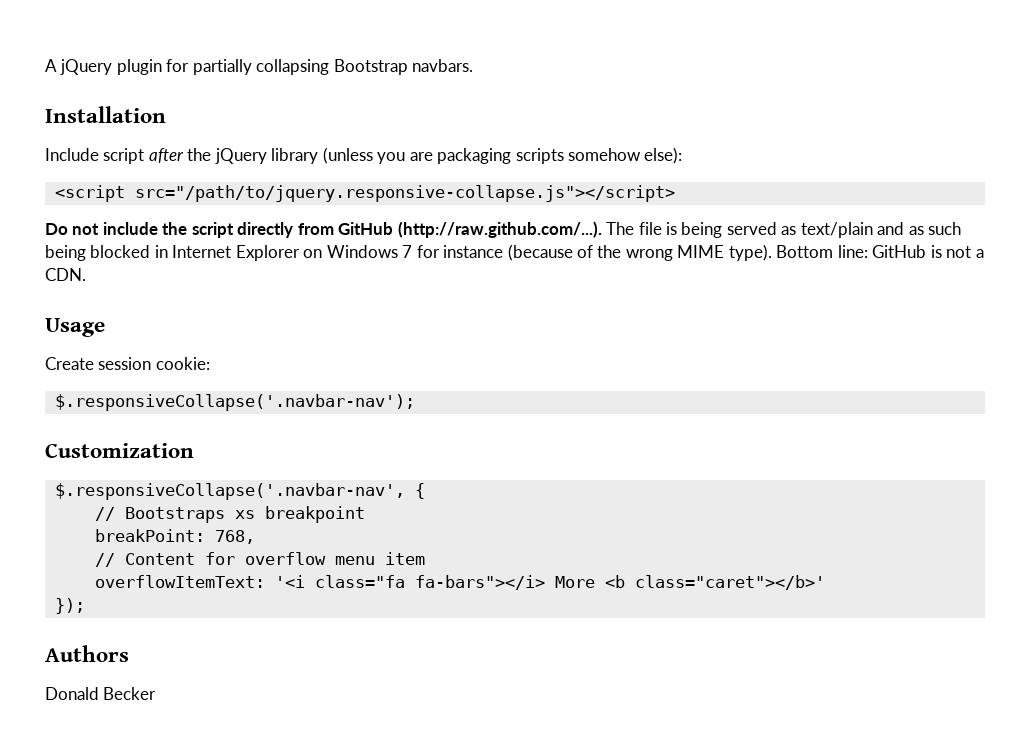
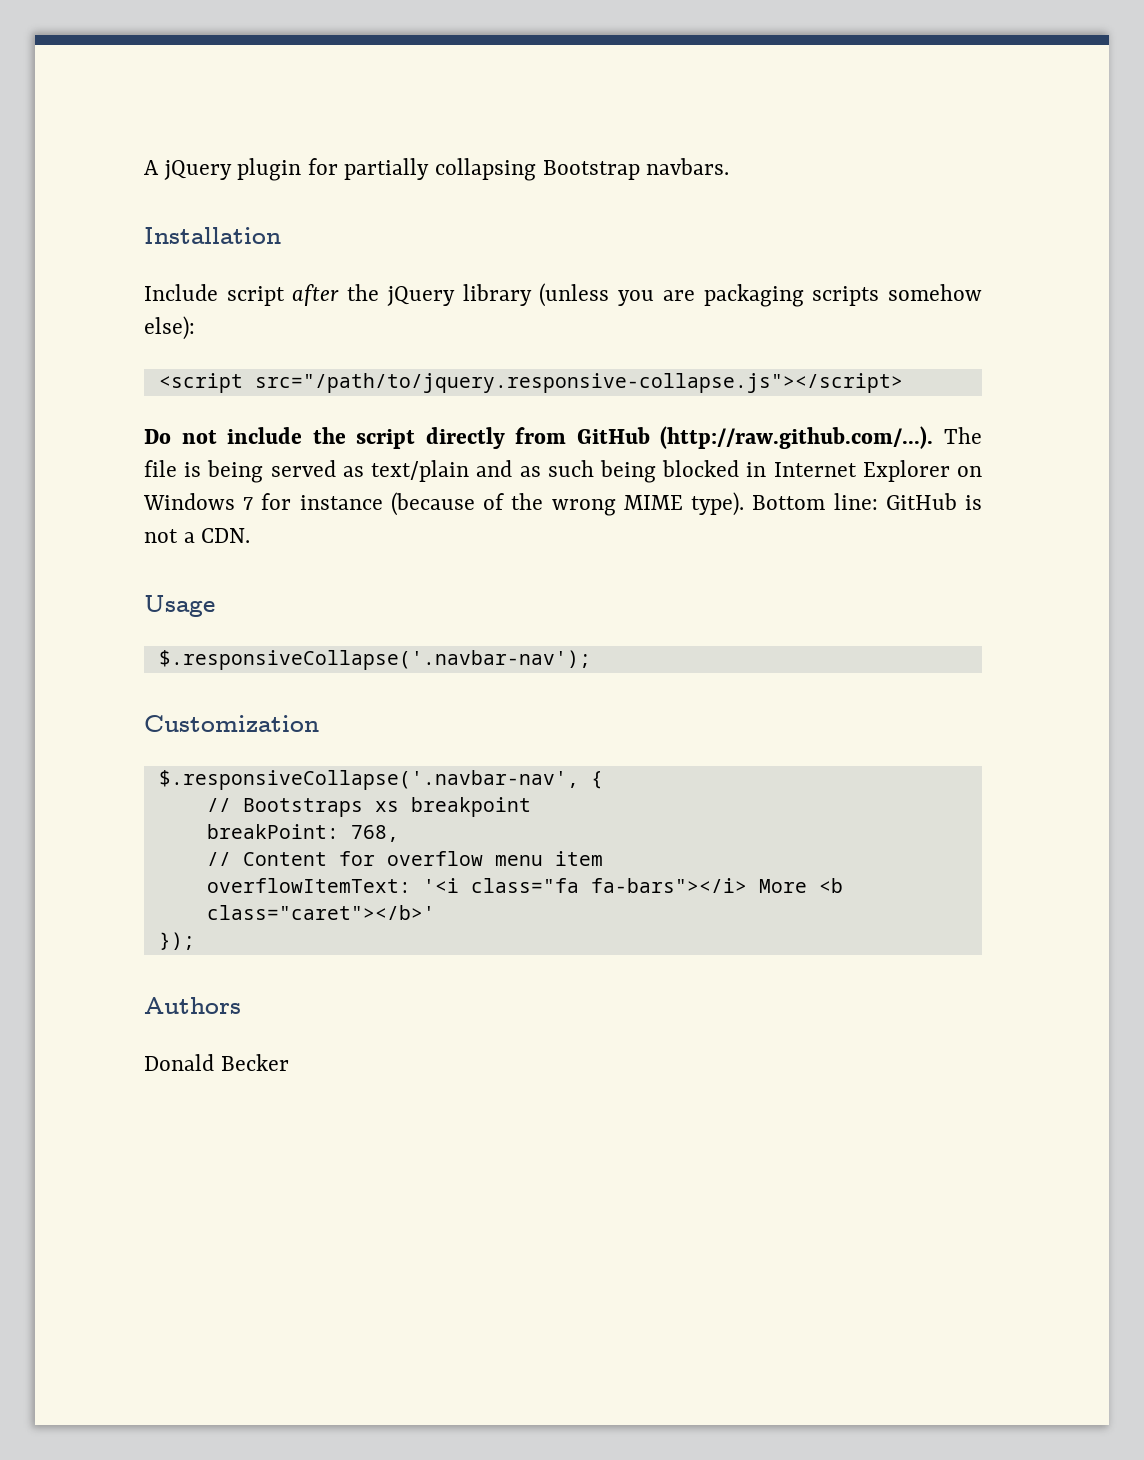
[45,357,210,370] // Create session cookie: -> (215, 606) none

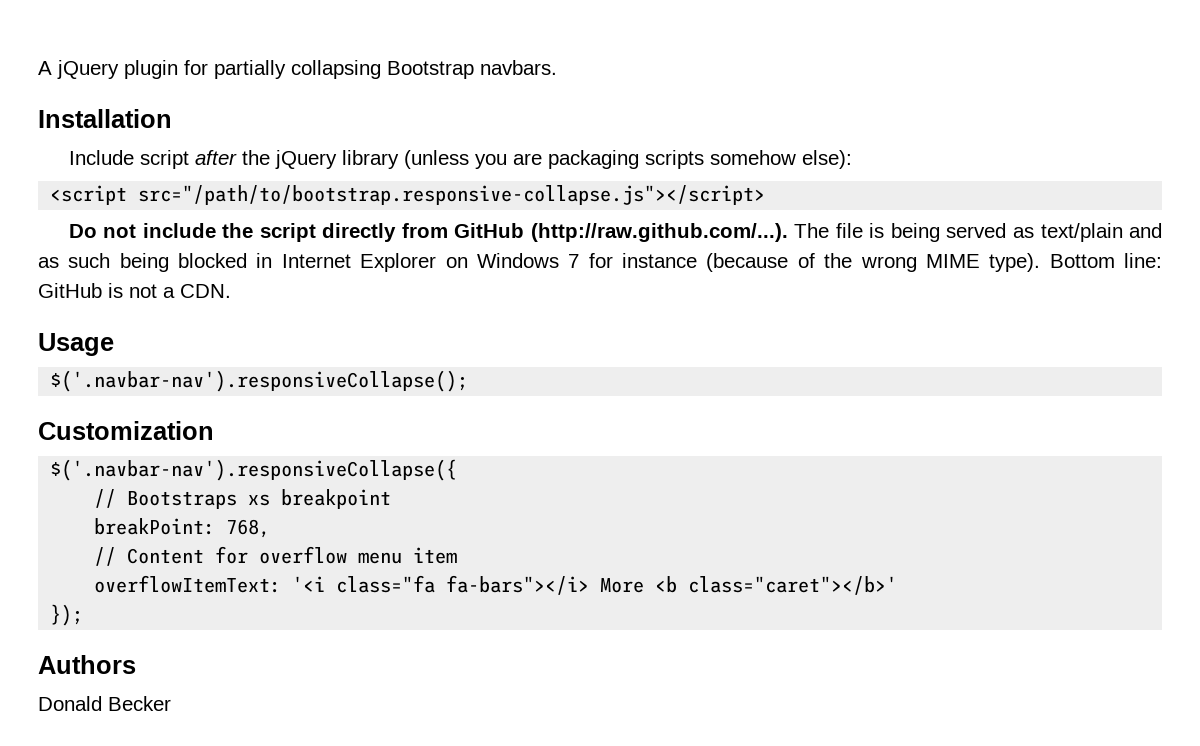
[254,373,903,393] src="/path/to/jquery.responsive-collapse.js"></script> -> [138,185,766,205] src="/path/to/bootstrap.responsive-collapse.js"></script>
[158,650,591,670] $.responsiveCollapse('.navbar-nav'); -> [50,370,469,392] $('.navbar-nav').responsiveCollapse();
[158,770,603,790] $.responsiveCollapse('.navbar-nav', { -> [50,459,458,481] $('.navbar-nav').responsiveCollapse({

